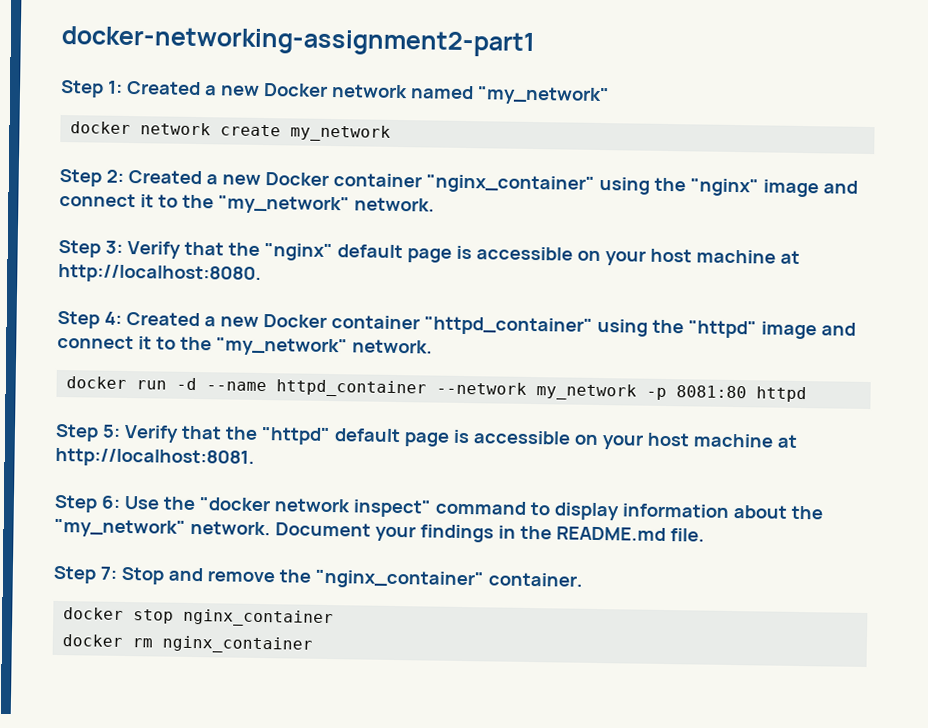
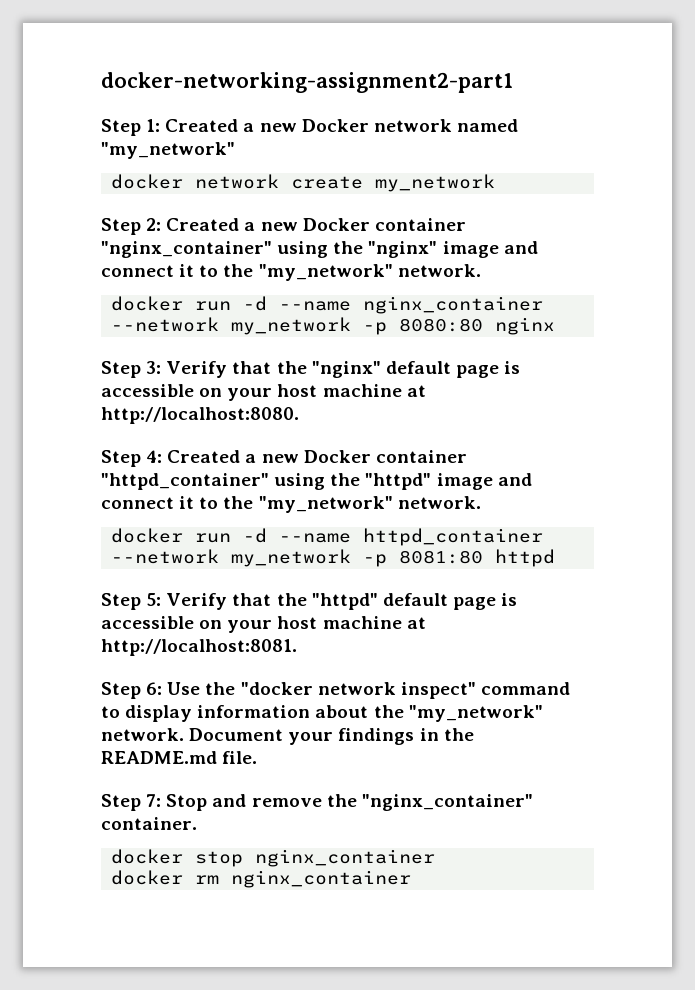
(435, 204) none -> [110,296,543,314] [110,317,555,335] // docker run -d --name nginx_container --network my_network -p 8080:80 nginx

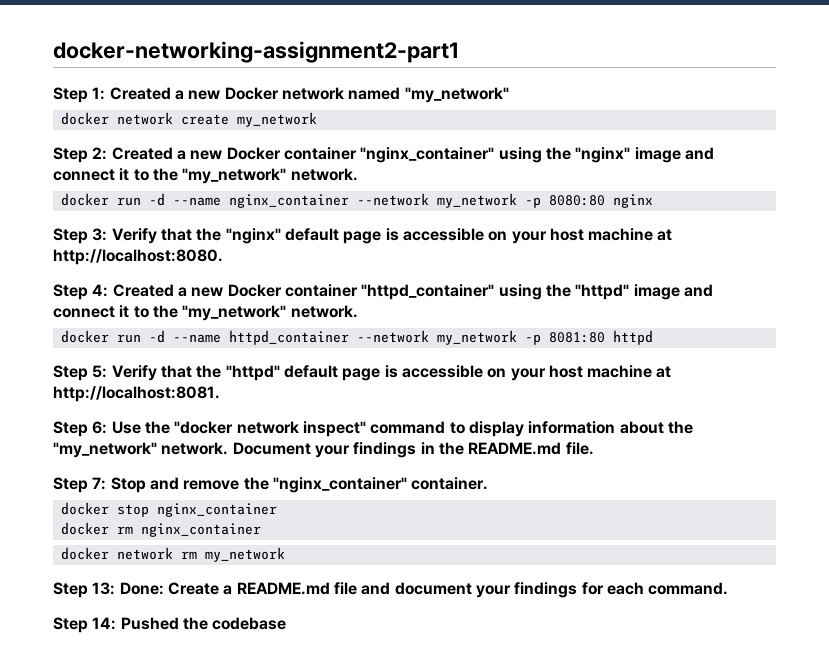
(411, 879) none -> [61,547,286,562] [53,582,729,598] [53,617,287,633] // docker network rm my_network // Step 13: Done: Create a README.md file and document your findings for each command. // Step 14: Pushed the codebase

